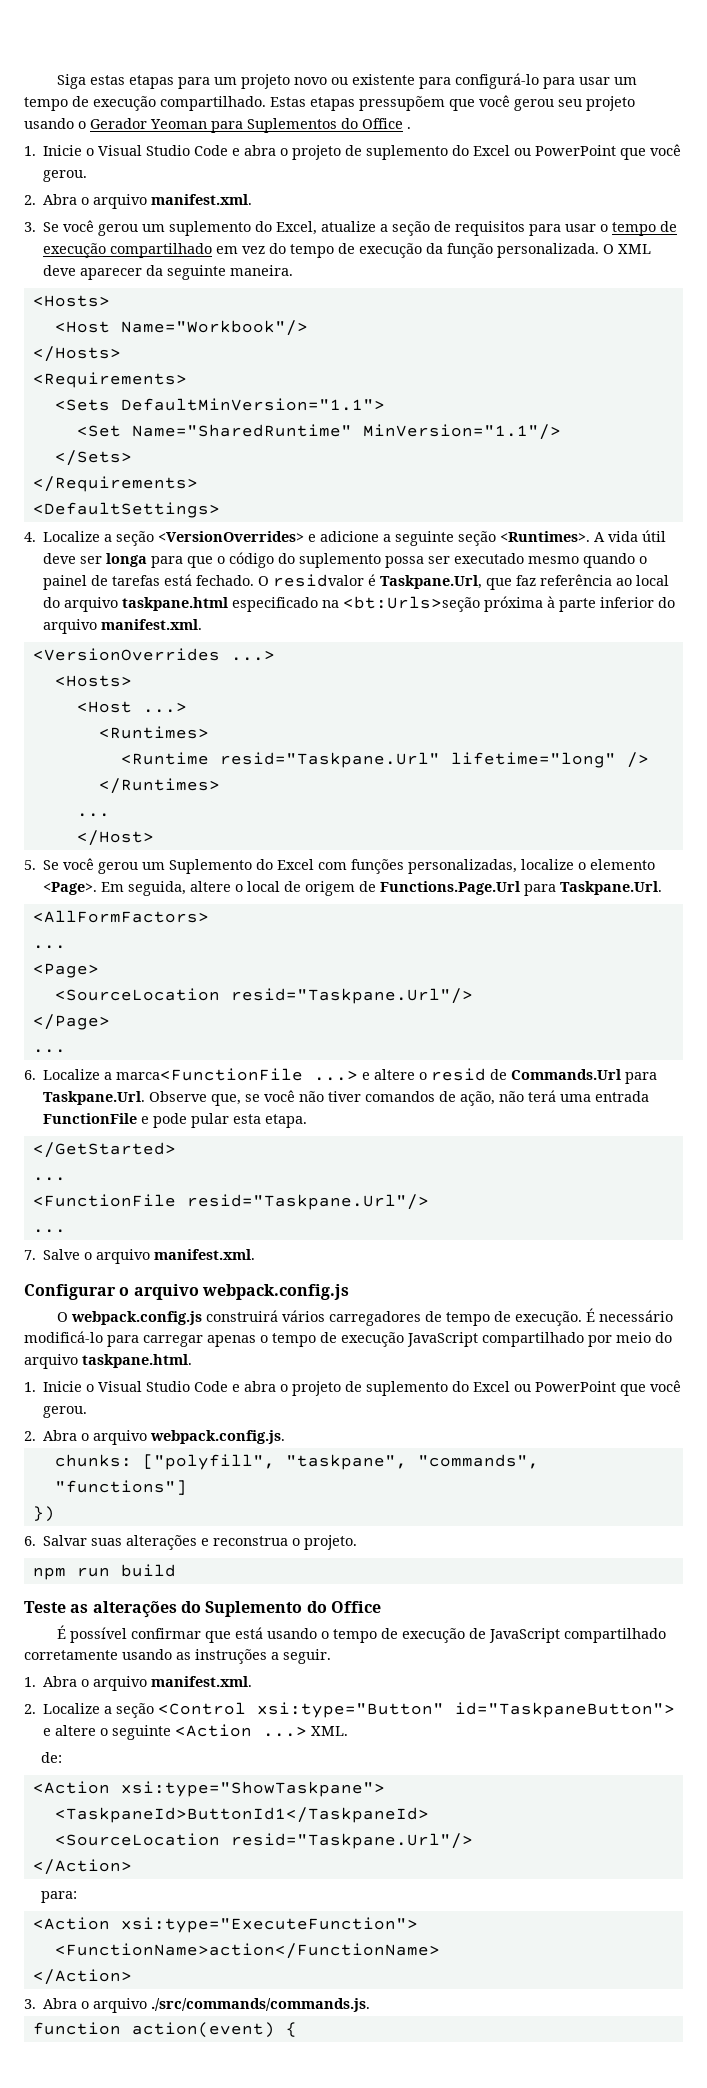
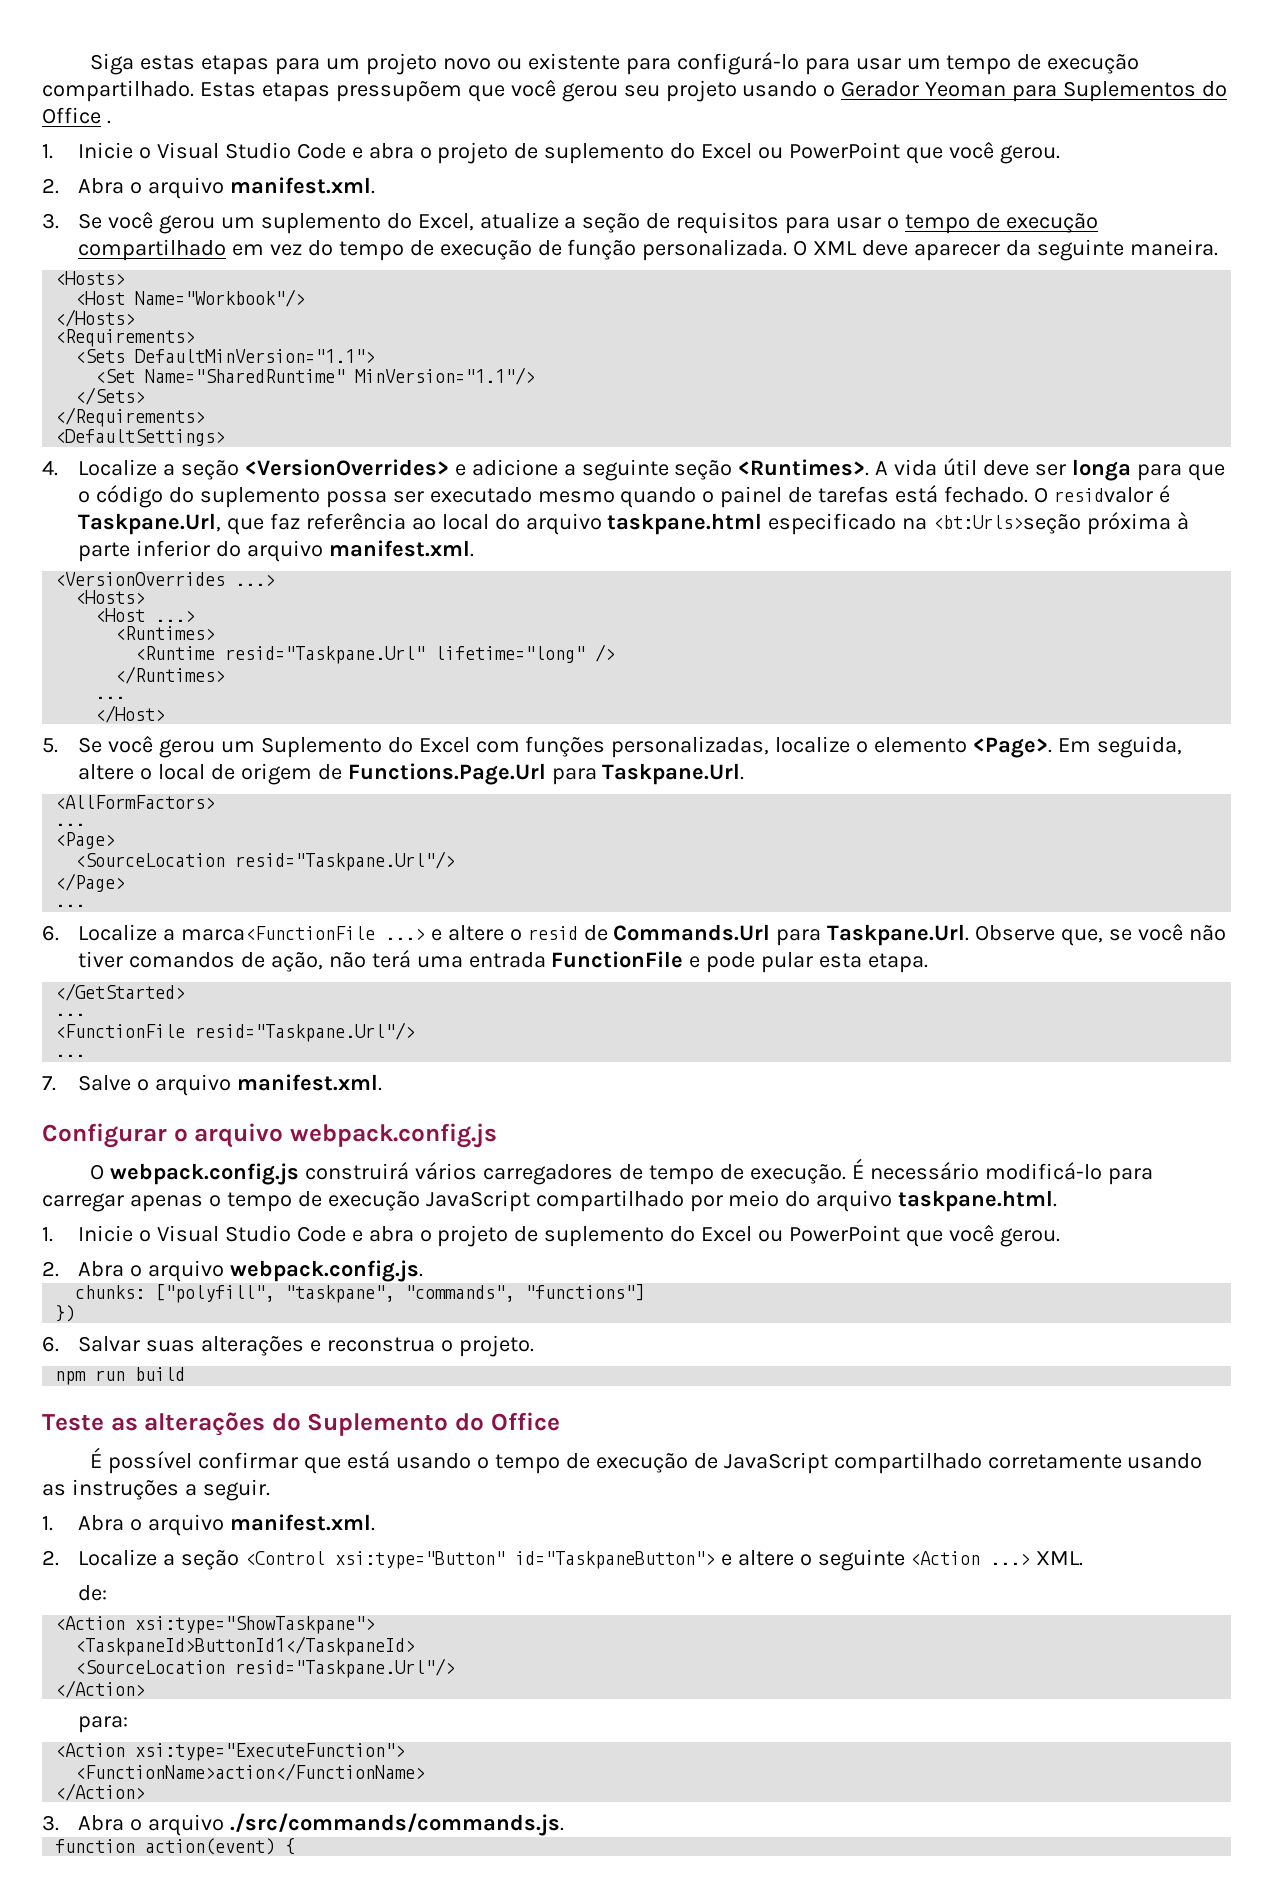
[426,243,444,254] da -> [537,240,562,256] de

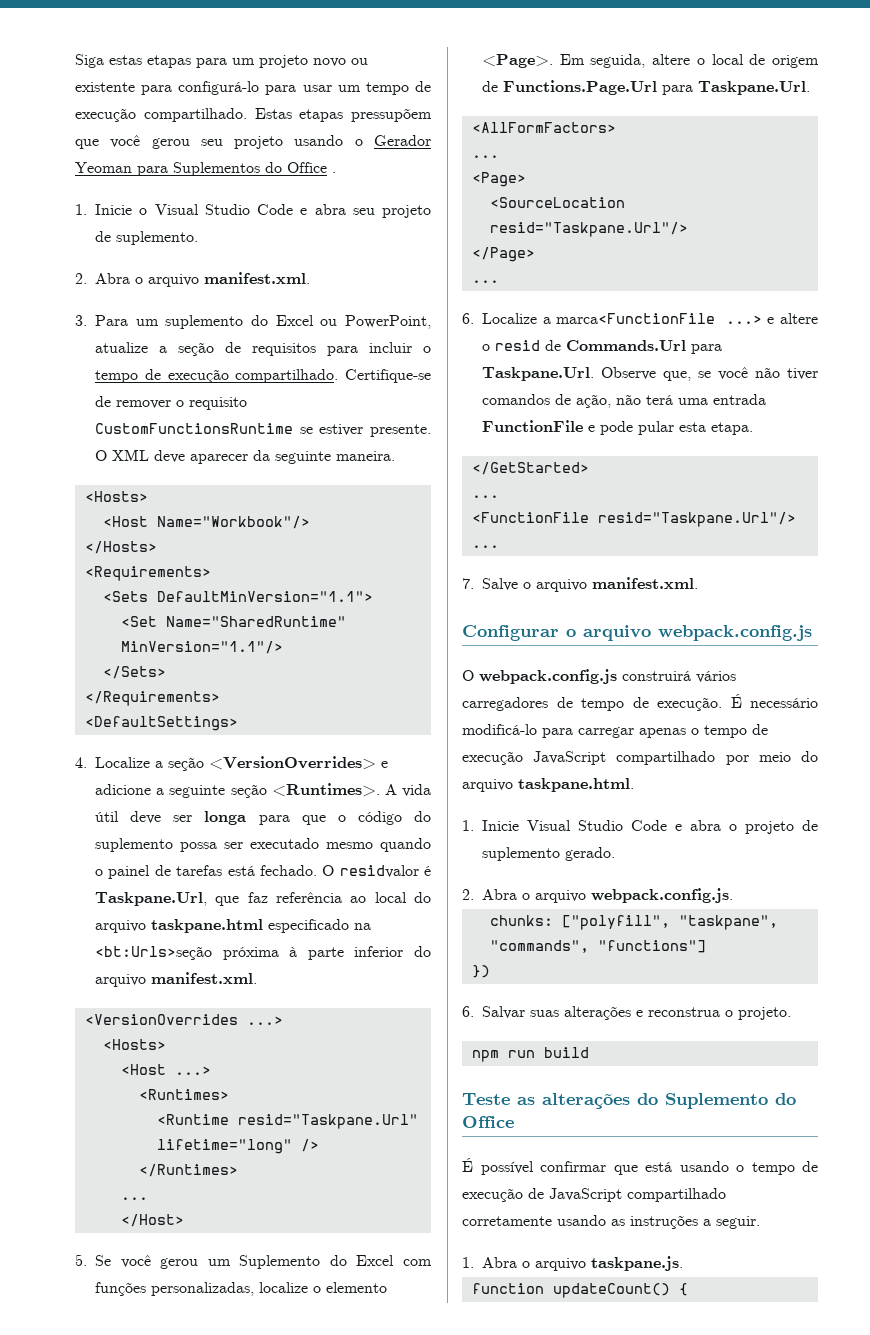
[419,141,1060,164] o projeto de suplemento do Excel ou PowerPoint que você gerou. -> [352,205,431,218] [95,231,198,245] seu projeto de suplemento.
[77,211,474,234] Se você gerou um suplemento do Excel, -> [95,315,431,329] Para um suplemento do Excel ou PowerPoint,
[836,213,1098,234] [77,239,788,261] usar o tempo de execução compartilhado em vez do tempo de execução de função personalizada. -> [369,342,431,353] [95,369,431,383] [95,396,247,410] [95,423,431,437] incluir o tempo de execução compartilhado. Certifique-se de remover o requisito CustomFunctionsRuntime se estiver presente.
[138,1224,1060,1247] o Visual Studio Code e abra o projeto de suplemento do Excel ou PowerPoint que você gerou. -> [527,820,818,834] [482,847,615,861] Visual Studio Code e abra o projeto de suplemento gerado.
[229,1514,375,1531] [42,1549,1084,1571] [77,1585,107,1601] [55,1616,376,1634] [75,1636,416,1656] [75,1658,456,1678] [55,1680,146,1698] [77,1716,128,1733] [55,1743,406,1761] [75,1763,426,1781] [55,1783,146,1801] [42,1813,564,1836] manifest.xml. // 2. Localize a seção <Control xsi:type="Button" id="TaskpaneButton"> e altere o seguinte <Action ...> XML. // de: // <Action xsi:type="ShowTaskpane"> // <TaskpaneId>ButtonId1</TaskpaneId> // <SourceLocation resid="Taskpane.Url"/> // </Action> // para: // <Action xsi:type="ExecuteFunction"> // <FunctionName>action</FunctionName> // </Action> // 3. Abra o arquivo ./src/commands/commands.js. -> [591,1256,683,1271] taskpane.js.
[145,1838,276,1855] action(event) -> [552,1283,670,1298] updateCount()

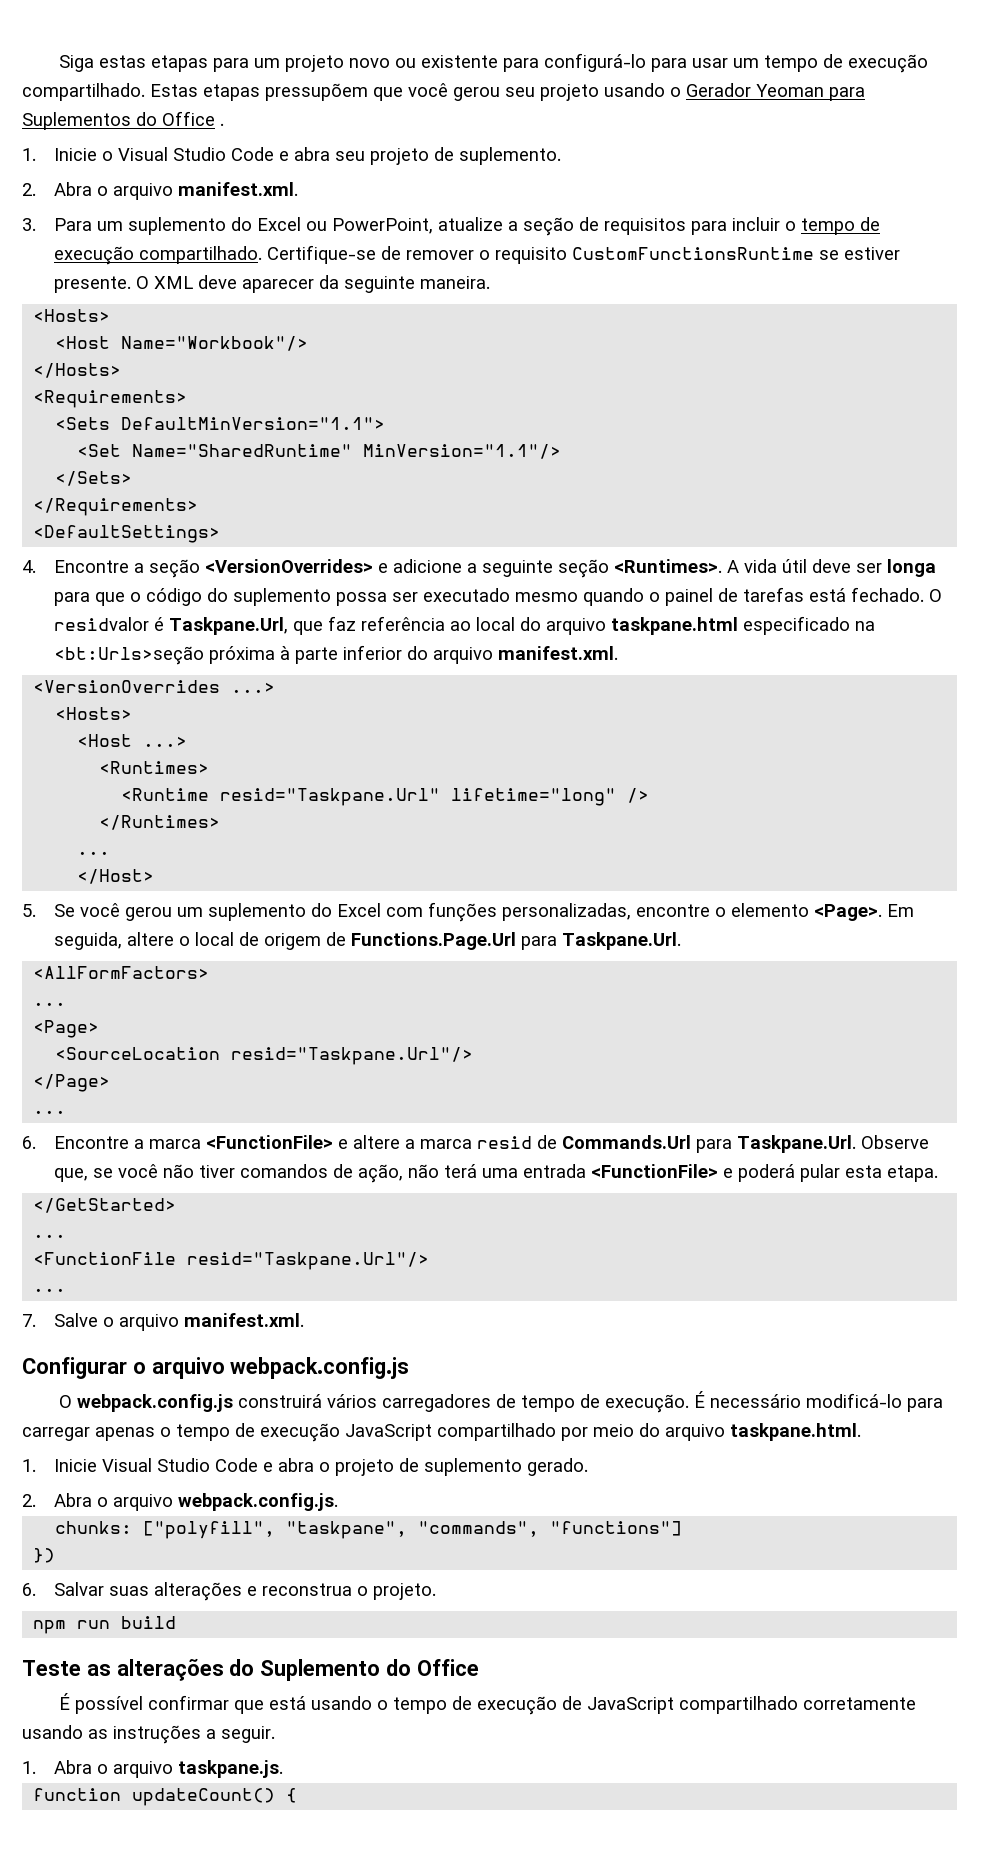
[95,757,150,768] Localize -> [53,560,129,573] Encontre
[239,1255,321,1269] Suplemento -> [207,903,306,921] suplemento
[259,1282,308,1293] localize -> [635,904,710,917] encontre
[482,313,818,324] [482,344,490,351] Localize a marca<FunctionFile ...> e altere o -> [53,1135,472,1149] Encontre a marca <FunctionFile> e altere a marca
[482,420,633,435] FunctionFile e pode -> [590,1164,795,1182] <FunctionFile> e poderá

